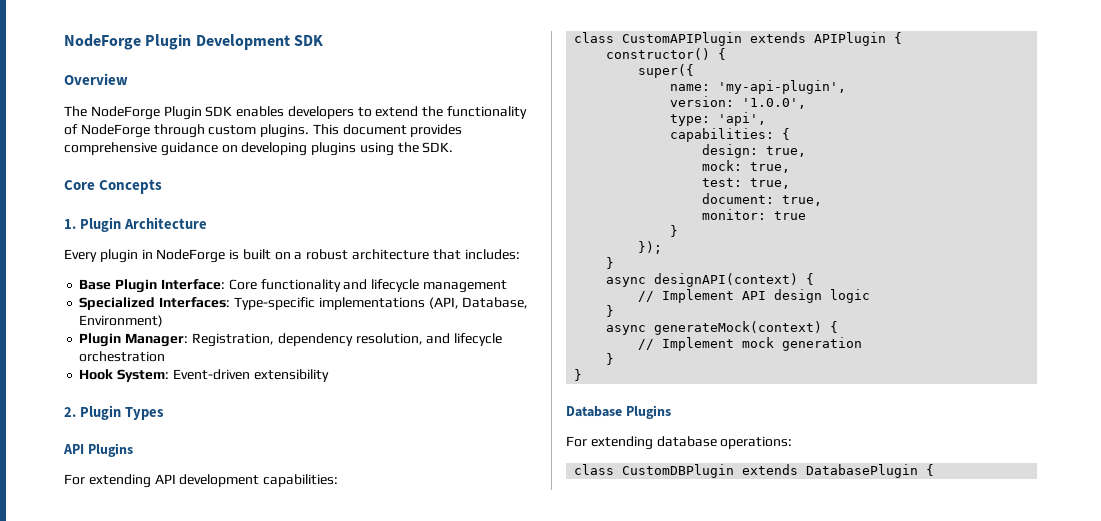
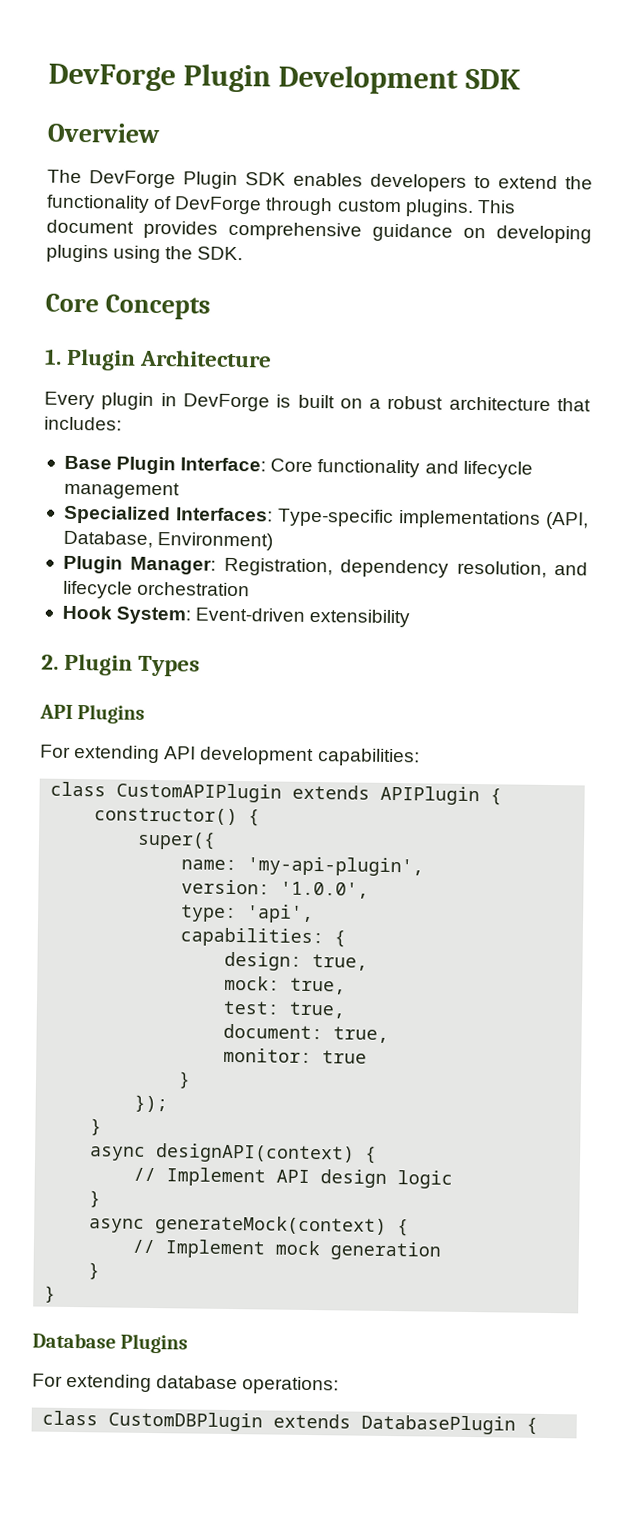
[64,34,141,50] NodeForge -> [48,63,176,92] DevForge
[90,106,160,120] NodeForge -> [89,170,176,189] DevForge
[80,124,150,138] NodeForge -> [174,196,263,215] DevForge
[156,249,226,263] NodeForge -> [182,393,270,412] DevForge

